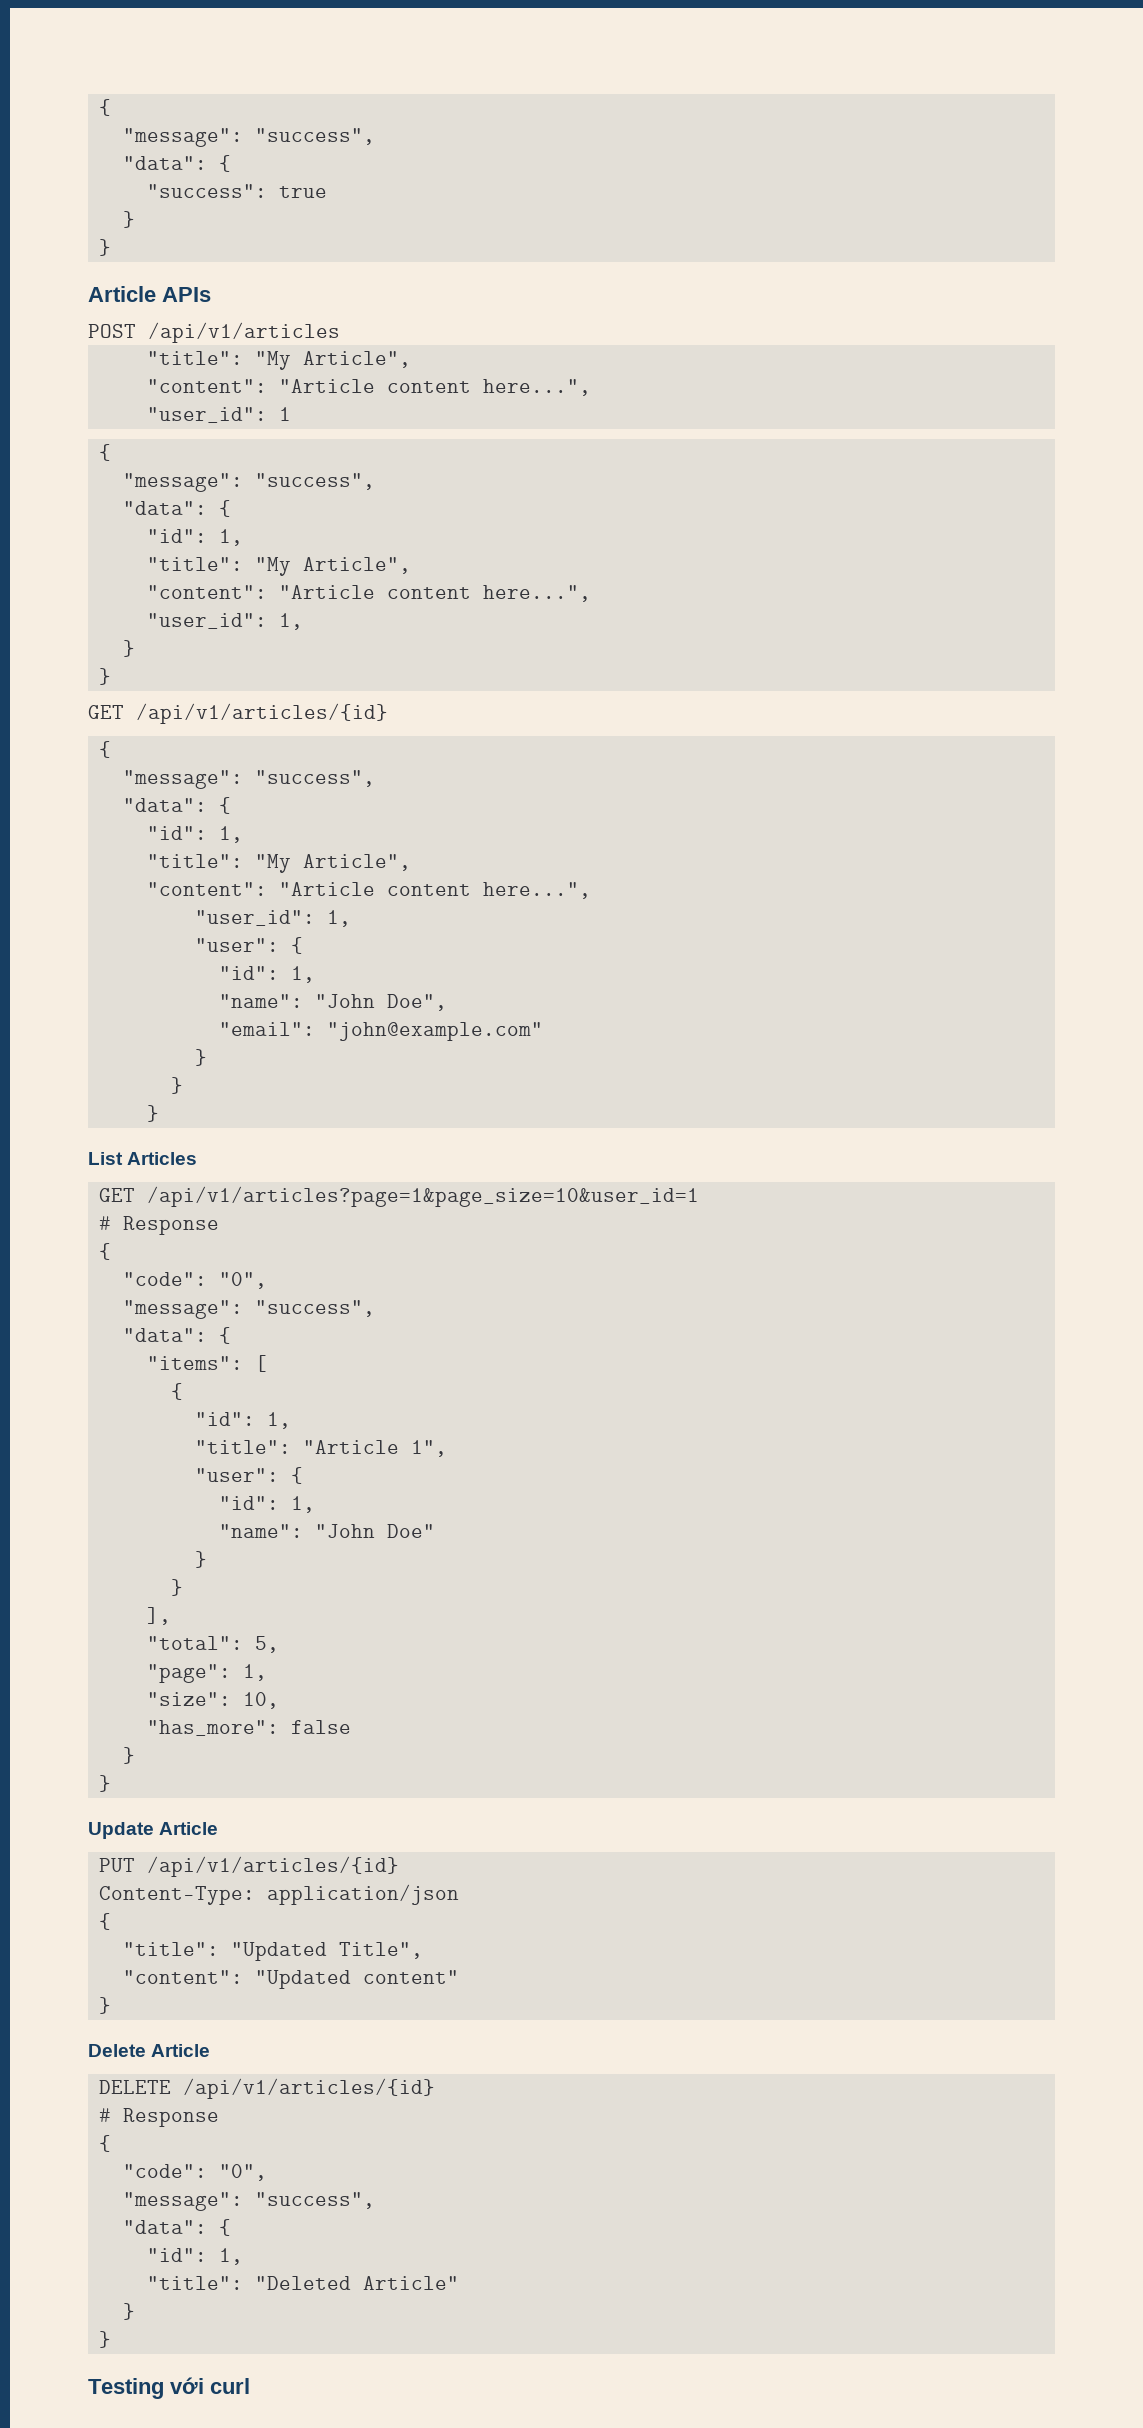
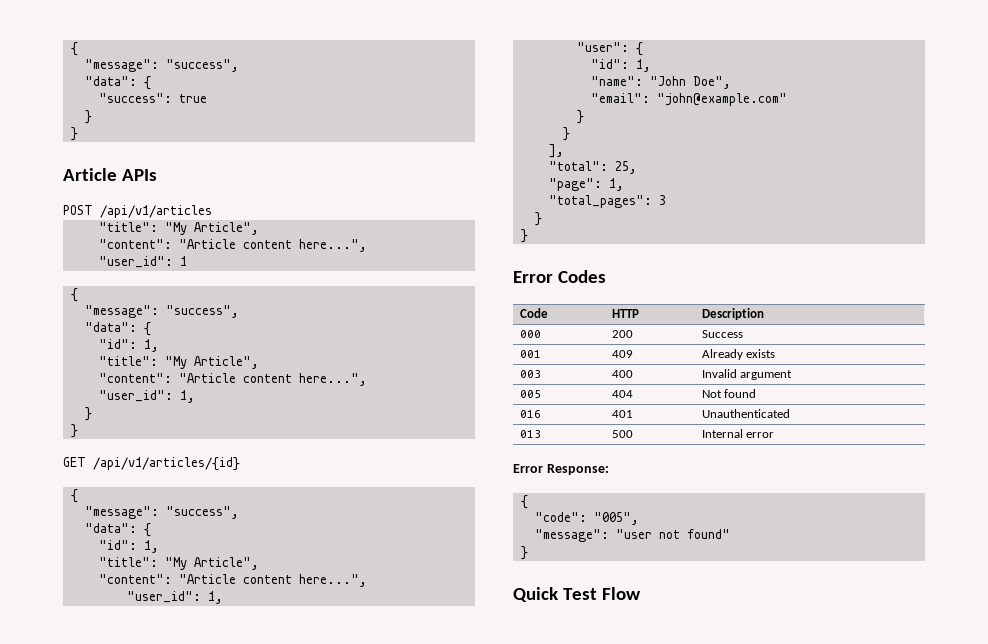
[147,1105,160,1122] [88,1152,198,1165] [99,1186,700,1207] [99,1216,220,1235] [99,1243,112,1260] [123,1272,268,1289] [123,1300,376,1319] [123,1327,232,1344] [147,1355,268,1372] [171,1383,184,1400] [195,1412,292,1429] [195,1440,448,1457] [195,1467,304,1484] [219,1496,316,1513] [219,1524,436,1538] [195,1551,208,1568] [171,1579,184,1596] [147,1607,172,1625] [147,1636,280,1653] [147,1664,268,1683] [147,1692,280,1709] [147,1720,352,1736] [123,1747,136,1764] [99,1775,112,1792] [88,1822,219,1839] [99,1856,400,1877] [99,1884,460,1905] [99,1913,112,1930] [123,1942,424,1961] [123,1970,460,1989] [99,1997,112,2014] [88,2044,211,2057] [99,2078,436,2099] [99,2108,220,2127] [99,2135,112,2152] [123,2164,268,2181] [123,2192,376,2211] [123,2219,232,2236] [147,2248,244,2265] [147,2276,460,2290] [123,2303,136,2320] [99,2331,112,2348] [88,2377,250,2399] } // List Articles // GET /api/v1/articles?page=1&page_size=10&user_id=1 // # Response // { // "code": "0", // "message": "success", // "data": { // "items": [ // { // "id": 1, // "title": "Article 1", // "user": { // "id": 1, // "name": "John Doe" // } // } // ], // "total": 5, // "page": 1, // "size": 10, // "has_more": false // } // } // Update Article // PUT /api/v1/articles/{id} // Content-Type: application/json // { // "title": "Updated Title", // "content": "Updated content" // } // Delete Article // DELETE /api/v1/articles/{id} // # Response // { // "code": "0", // "message": "success", // "data": { // "id": 1, // "title": "Deleted Article" // } // } // Testing với curl -> [549,144,565,158] [549,161,638,174] [549,178,625,191] [549,195,667,208] [535,212,543,226] [521,229,529,243] [513,270,607,283] [519,308,548,318] [611,309,639,318] [701,308,764,320] [519,330,541,338] [611,330,633,338] [701,330,743,338] [519,350,541,358] [611,350,633,358] [701,349,776,360] [519,370,541,378] [611,370,633,378] [701,369,793,380] [519,390,541,398] [611,390,633,398] [701,389,757,398] [519,410,541,418] [611,410,633,418] [701,409,790,418] [519,430,541,438] [611,430,633,438] [701,429,775,438] [513,464,609,475] [521,495,529,509] [535,512,640,525] [535,529,731,542] [521,546,529,560] [513,587,642,602] ], // "total": 25, // "page": 1, // "total_pages": 3 // } // } // Error Codes // Code | HTTP | Description // 000 | 200 | Success // 001 | 409 | Already exists // 003 | 400 | Invalid argument // 005 | 404 | Not found // 016 | 401 | Unauthenticated // 013 | 500 | Internal error // Error Response: // { // "code": "005", // "message": "user not found" // } // Quick Test Flow

